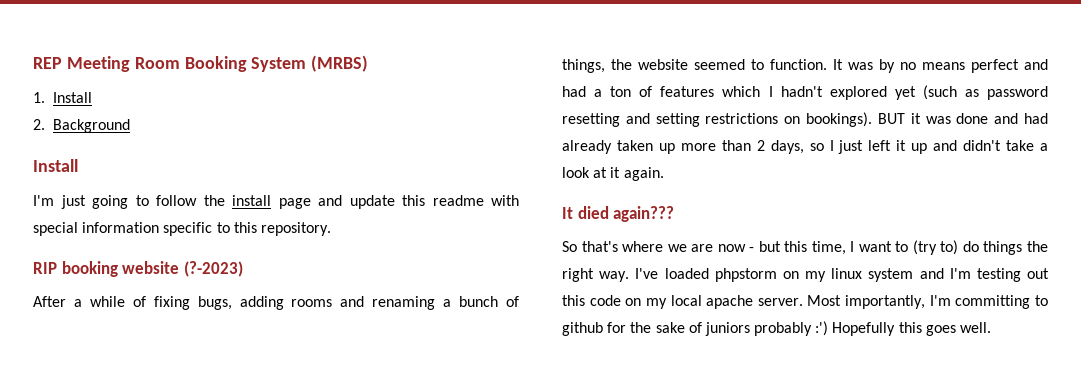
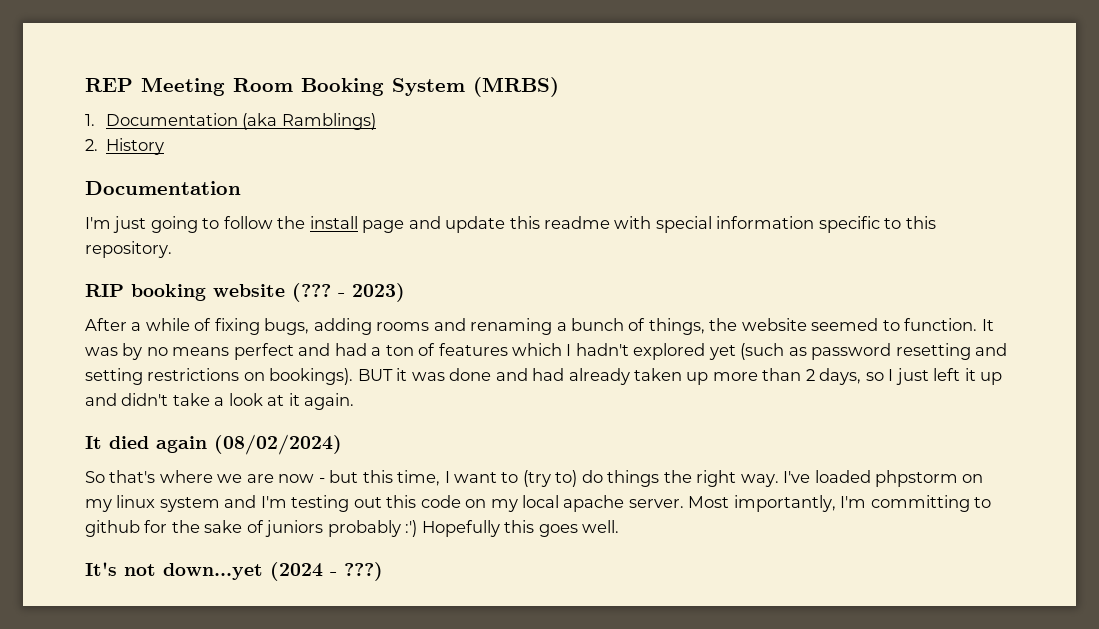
[52,92,92,103] Install -> [105,113,376,130] Documentation (aka Ramblings)
[52,119,130,133] [33,159,78,172] Background // Install -> [106,138,165,155] [85,181,241,195] History // Documentation
[183,261,243,277] (?-2023) -> [292,283,405,302] (??? - 2023)
[613,206,675,222] again??? -> [156,434,342,455] again (08/02/2024)
(992, 327) none -> [85,562,383,581] // It's not down...yet (2024 - ???)

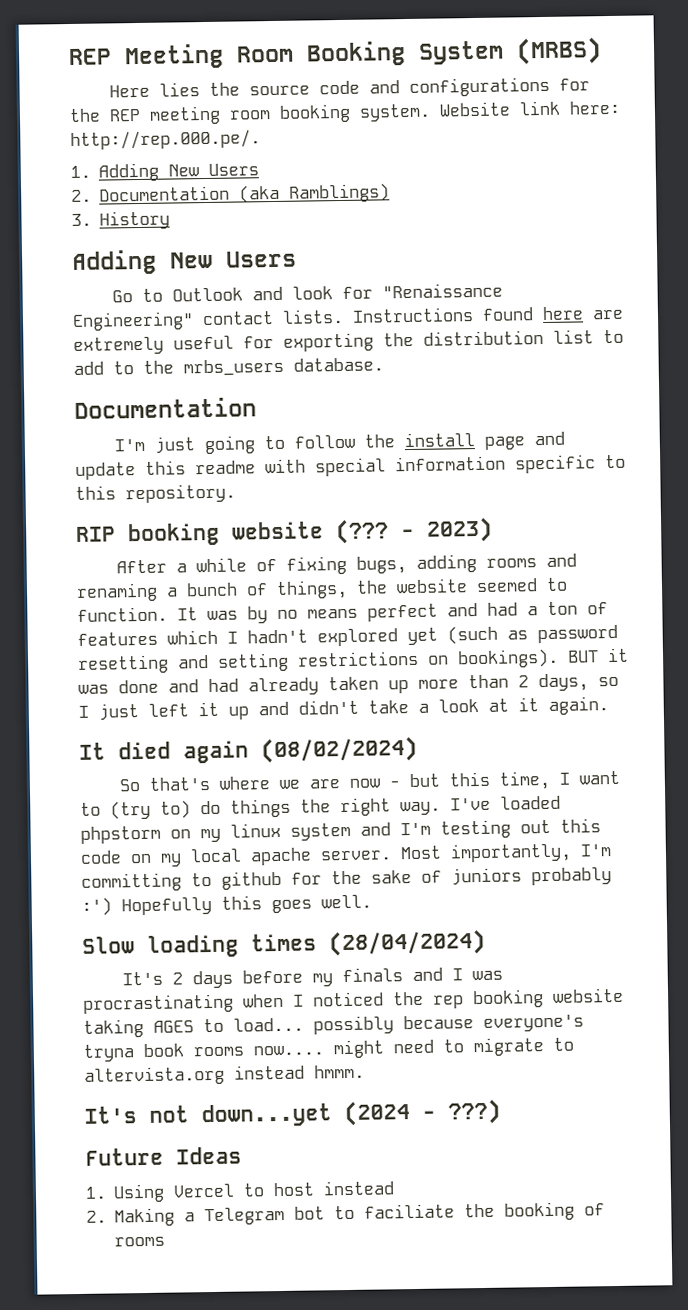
[85,114,95,126] 1. -> [109,76,591,98] [69,100,621,125] [70,129,261,151] [70,162,260,182] [71,189,92,202] Here lies the source code and configurations for the REP meeting room booking system. Website link here: http://rep.000.pe/. // 1. Adding New Users // 2.
[85,139,98,151] 2. -> [71,213,92,226] 3.
(165, 146) none -> [71,249,297,275] [112,282,504,303] [72,306,624,331] [73,329,624,355] [73,357,384,377] // Adding New Users // Go to Outlook and look for "Renaissance Engineering" contact lists. Instructions found here are extremely useful for exporting the distribution list to add to the mrbs_users database.
(620, 526) none -> [82,929,486,958] [122,967,504,989] [83,987,624,1014] [83,1014,584,1038] [83,1037,574,1062] [84,1064,365,1086] // Slow loading times (28/04/2024) // It's 2 days before my finals and I was procrastinating when I noticed the rep booking website taking AGES to load... possibly because everyone's tryna book rooms now.... might need to migrate to altervista.org instead hmmm.
(383, 571) none -> [85,1146,242,1166] [85,1180,396,1203] [86,1201,606,1227] [114,1236,166,1247] // Future Ideas // 1. Using Vercel to host instead // 2. Making a Telegram bot to faciliate the booking of rooms

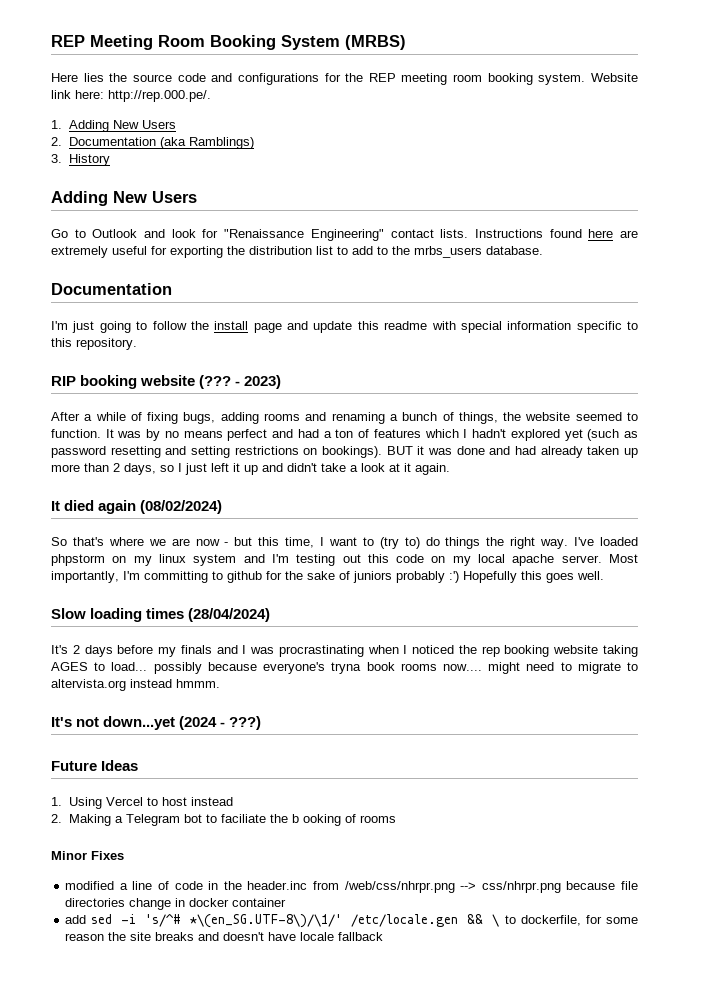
[504,1201,576,1221] booking -> [292,814,342,826] b ooking
(166, 1241) none -> [51,851,124,860] [65,881,639,893] [65,898,287,910] [65,914,638,928] [65,932,384,941] // Minor Fixes // modified a line of code in the header.inc from /web/css/nhrpr.png --> css/nhrpr.png because file directories change in docker container // add sed -i 's/^# *\(en_SG.UTF-8\)/\1/' /etc/locale.gen && \ to dockerfile, for some reason the site breaks and doesn't have locale fallback

